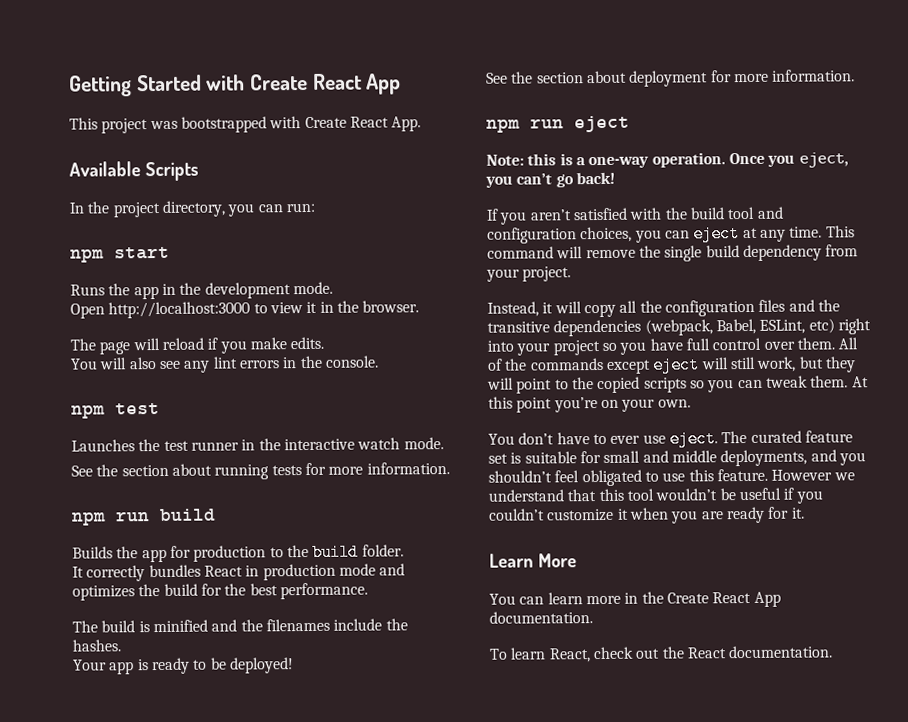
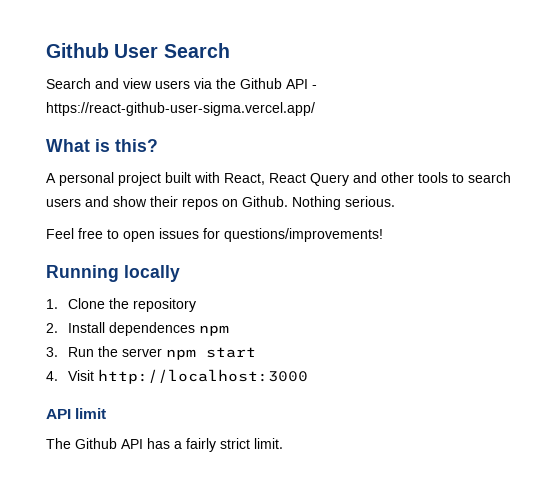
[69,73,402,97] [69,116,422,134] [69,161,199,182] [69,200,315,218] [70,246,170,263] [70,281,333,300] [70,300,420,319] [70,336,325,355] [70,355,379,373] [71,403,160,419] [71,437,444,452] [71,462,450,480] [72,508,216,526] [72,543,404,563] [72,563,406,582] [72,582,368,601] [72,618,408,633] [72,639,121,652] [73,657,294,675] [486,69,856,87] [486,115,630,133] [486,152,849,169] [485,171,615,188] [486,206,784,225] [487,225,855,244] [487,244,859,262] [486,266,572,282] [487,299,840,318] [487,318,871,337] [487,337,859,356] [487,356,856,374] [487,375,869,394] [488,396,691,413] [488,430,853,448] [488,449,866,467] [488,468,855,487] [488,487,823,504] [489,506,805,524] [489,553,577,568] [489,591,781,607] [489,611,593,624] [489,645,834,663] Getting Started with Create React App // This project was bootstrapped with Create React App. // Available Scripts // In the project directory, you can run: // npm start // Runs the app in the development mode. // Open http://localhost:3000 to view it in the browser. // The page will reload if you make edits. // You will also see any lint errors in the console. // npm test // Launches the test runner in the interactive watch mode. // See the section about running tests for more information. // npm run build // Builds the app for production to the build folder. // It correctly bundles React in production mode and optimizes the build for the best performance. // The build is minified and the filenames include the hashes. // Your app is ready to be deployed! // See the section about deployment for more information. // npm run eject // Note: this is a one-way operation. Once you eject, you can’t go back! // If you aren’t satisfied with the build tool and configuration choices, you can eject at any time. This command will remove the single build dependency from your project. // Instead, it will copy all the configuration files and the transitive dependencies (webpack, Babel, ESLint, etc) right into your project so you have full control over them. All of the commands except eject will still work, but they will point to the copied scripts so you can tweak them. At this point you’re on your own. // You don’t have to ever use eject. The curated feature set is suitable for small and middle deployments, and you shouldn’t feel obligated to use this feature. However we understand that this tool wouldn’t be useful if you couldn’t customize it when you are ready for it. // Learn More // You can learn more in the Create React App documentation. // To learn React, check out the React documentation. -> [46,43,230,58] [46,78,317,89] [46,102,315,116] [46,139,158,152] [46,172,511,186] [46,196,395,210] [46,228,383,242] [46,265,180,282] [46,298,196,312] [46,322,229,336] [46,346,256,360] [46,369,308,384] [46,408,107,419] [46,438,283,452] Github User Search // Search and view users via the Github API - https://react-github-user-sigma.vercel.app/ // What is this? // A personal project built with React, React Query and other tools to search users and show their repos on Github. Nothing serious. // Feel free to open issues for questions/improvements! // Running locally // 1. Clone the repository // 2. Install dependences npm // 3. Run the server npm start // 4. Visit http://localhost:3000 // API limit // The Github API has a fairly strict limit.

